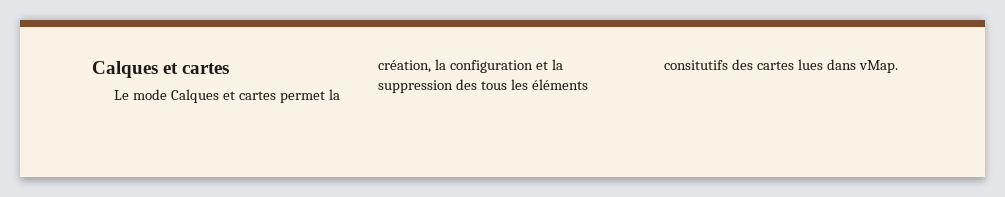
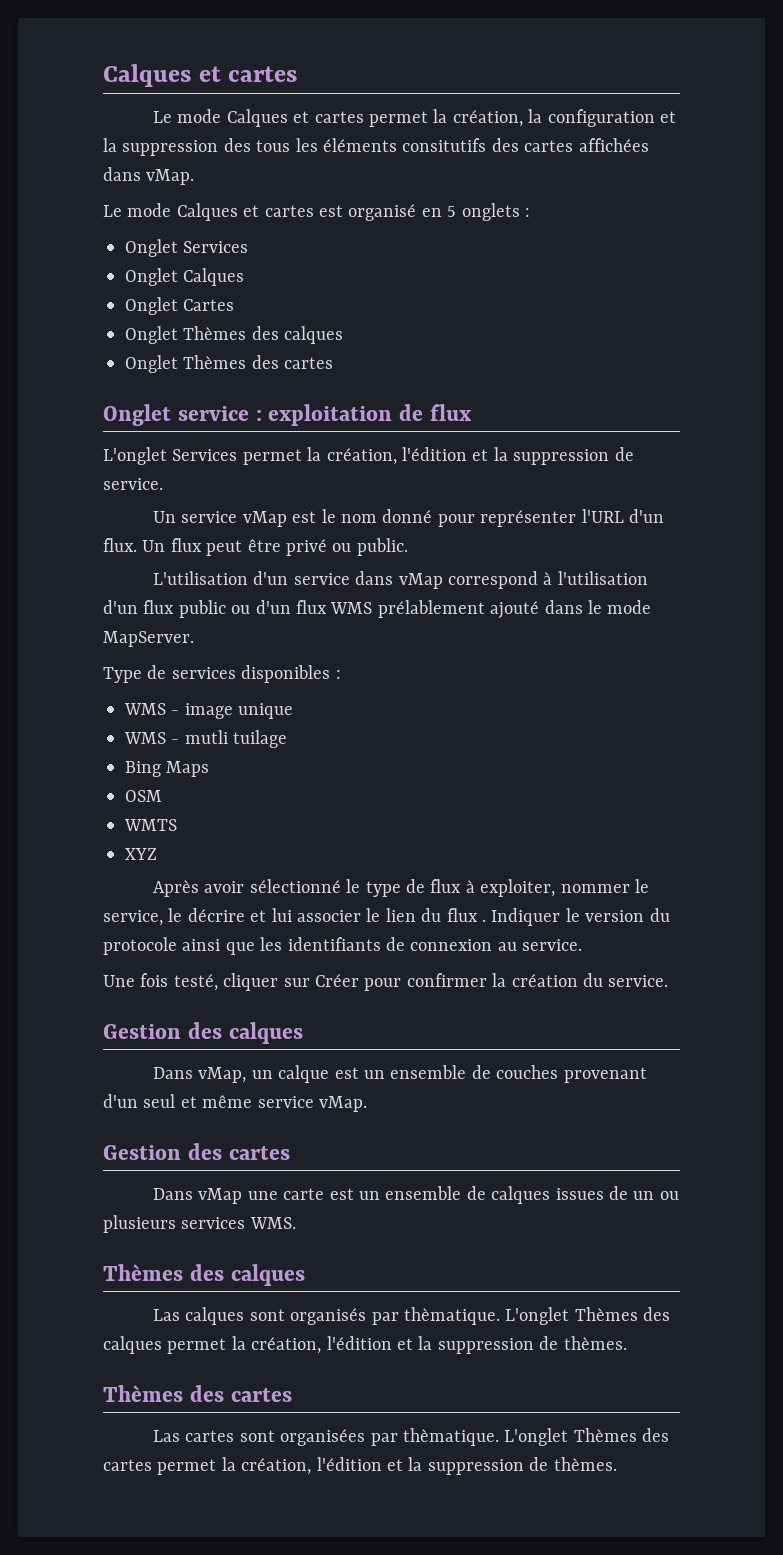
[797,59,823,70] lues -> [578,138,649,152] affichées
(898, 66) none -> [103,203,530,221] [125,239,249,257] [125,268,245,286] [125,297,235,315] [125,326,344,344] [125,355,334,373] [103,404,471,426] [103,447,634,465] [103,478,163,490] [152,509,664,527] [103,538,408,556] [152,571,648,589] [103,600,652,619] [103,631,194,647] [103,665,341,683] [124,703,294,719] [124,730,288,748] [125,761,210,777] [125,790,162,802] [124,819,177,831] [125,848,157,860] [152,879,649,897] [103,908,670,926] [103,937,583,955] [103,973,669,991] [103,1022,303,1044] [152,1065,647,1083] [103,1094,367,1112] [103,1143,290,1160] [152,1186,679,1204] [103,1215,296,1233] [103,1264,305,1286] [152,1307,671,1325] [103,1336,627,1354] [103,1385,292,1402] [152,1428,670,1446] [103,1457,617,1475] // Le mode Calques et cartes est organisé en 5 onglets : // Onglet Services // Onglet Calques // Onglet Cartes // Onglet Thèmes des calques // Onglet Thèmes des cartes // Onglet service : exploitation de flux // L'onglet Services permet la création, l'édition et la suppression de service. // Un service vMap est le nom donné pour représenter l'URL d'un flux. Un flux peut être privé ou public. // L'utilisation d'un service dans vMap correspond à l'utilisation d'un flux public ou d'un flux WMS prélablement ajouté dans le mode MapServer. // Type de services disponibles : // WMS - image unique // WMS - mutli tuilage // Bing Maps // OSM // WMTS // XYZ // Après avoir sélectionné le type de flux à exploiter, nommer le service, le décrire et lui associer le lien du flux . Indiquer le version du protocole ainsi que les identifiants de connexion au service. // Une fois testé, cliquer sur Créer pour confirmer la création du service. // Gestion des calques // Dans vMap, un calque est un ensemble de couches provenant d'un seul et même service vMap. // Gestion des cartes // Dans vMap une carte est un ensemble de calques issues de un ou plusieurs services WMS. // Thèmes des calques // Las calques sont organisés par thèmatique. L'onglet Thèmes des calques permet la création, l'édition et la suppression de thèmes. // Thèmes des cartes // Las cartes sont organisées par thèmatique. L'onglet Thèmes des cartes permet la création, l'édition et la suppression de thèmes.

